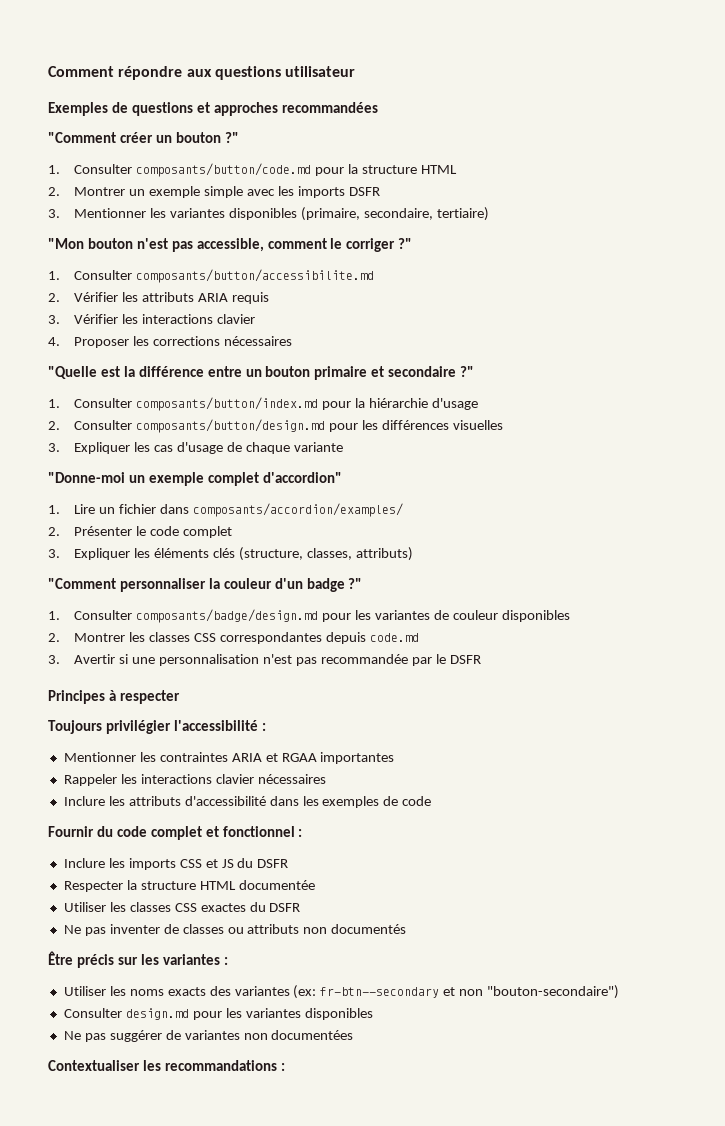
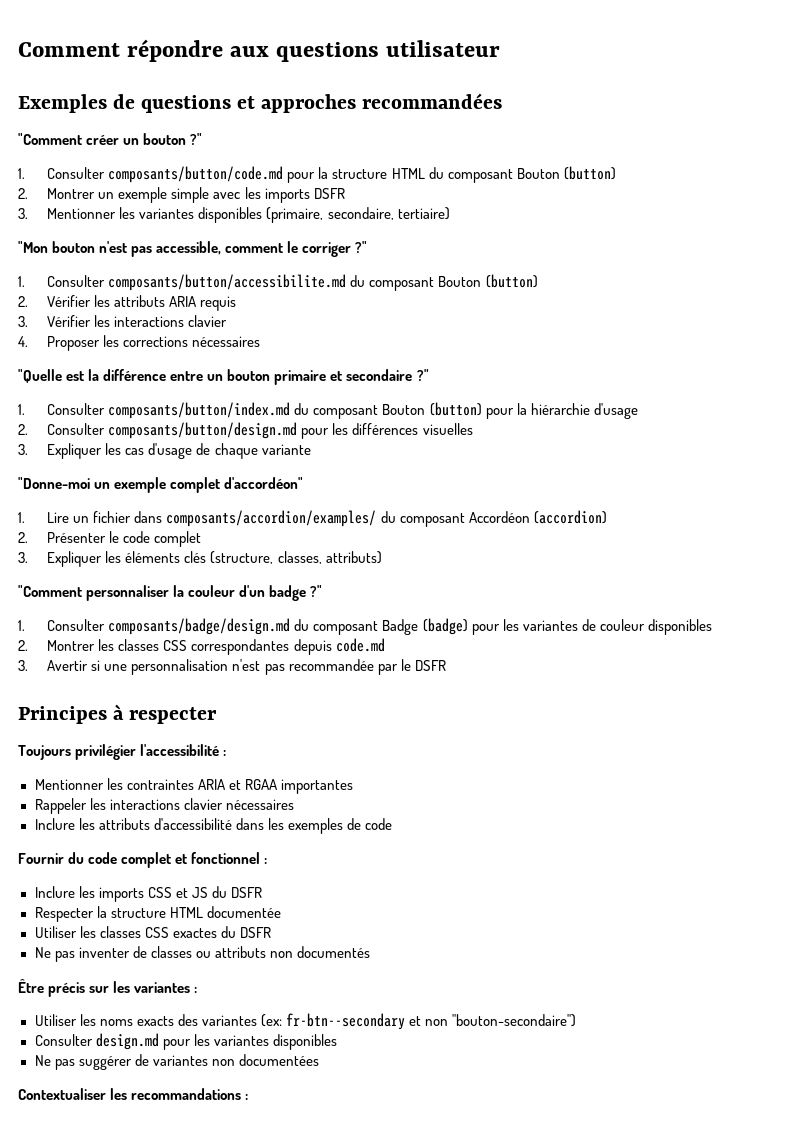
(458, 169) none -> [428,166,616,183] du composant Bouton (button)
(375, 276) none -> [350,274,538,291] du composant Bouton (button)
(319, 404) none -> [294,402,482,419] du composant Bouton (button)
[262,472,342,483] d'accordion" -> [224,477,304,489] d'accordéon"
(404, 510) none -> [380,510,607,527] du composant Accordéon (accordion)
(319, 616) none -> [294,618,468,635] du composant Badge (badge)

